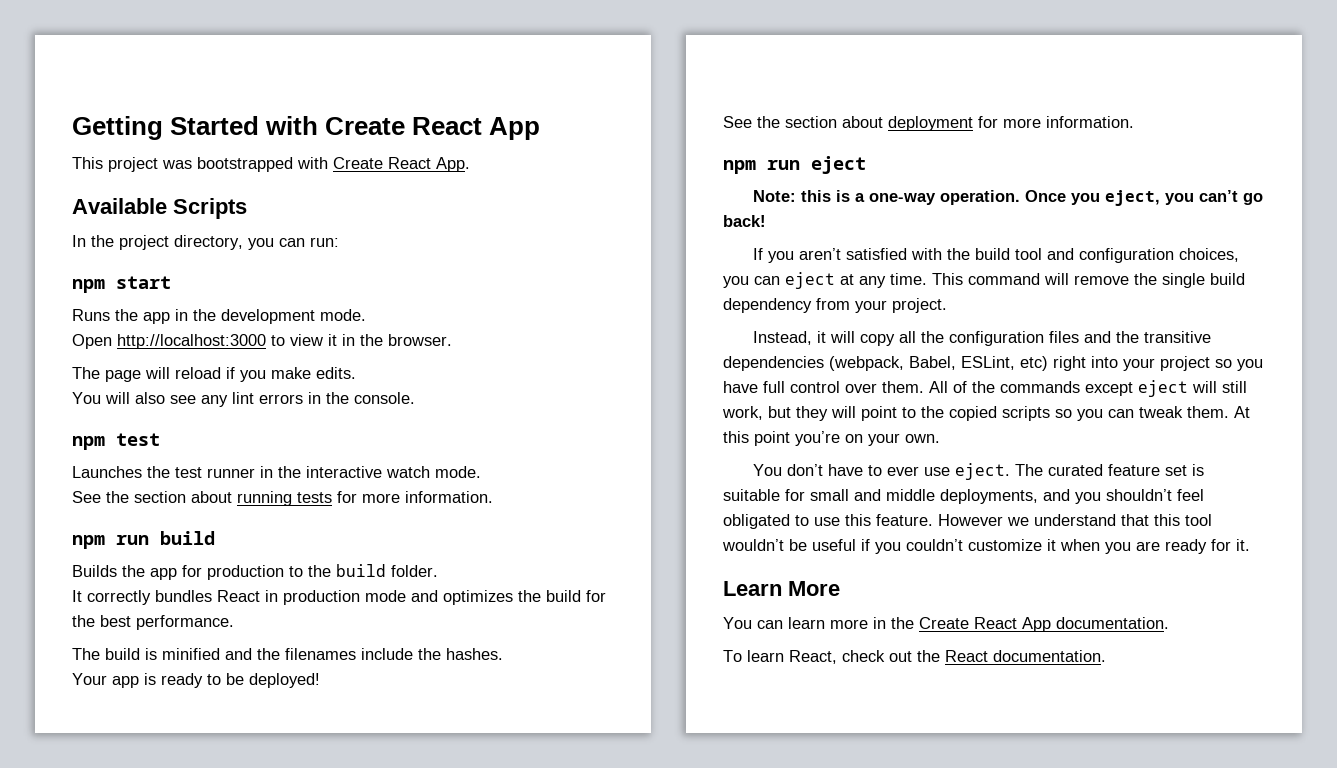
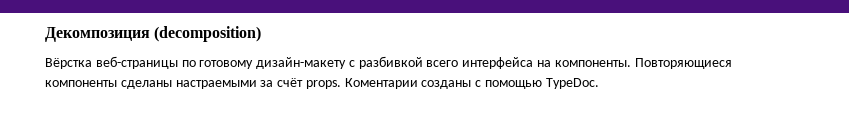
[72,116,541,140] [72,157,470,172] [72,198,247,219] [72,235,339,250] [72,276,171,293] [72,309,366,324] [72,334,452,349] [72,367,356,382] [72,392,415,407] [72,433,160,450] [72,466,481,478] [72,491,493,506] [72,531,215,549] [72,564,438,580] [72,590,606,605] [72,615,234,630] [72,648,503,660] [72,673,320,688] [723,116,1134,131] [723,156,866,174] [753,190,1264,206] [723,215,766,227] [753,248,1240,263] [723,272,1245,289] [723,298,947,313] [753,331,1212,346] [723,356,1263,371] [723,380,1247,397] [722,406,1250,421] [723,431,940,446] [753,463,1205,480] [723,489,1204,504] [723,514,1212,529] [722,539,1250,554] [723,581,840,596] [723,617,1169,632] [723,650,1106,664] Getting Started with Create React App // This project was bootstrapped with Create React App. // Available Scripts // In the project directory, you can run: // npm start // Runs the app in the development mode. // Open http://localhost:3000 to view it in the browser. // The page will reload if you make edits. // You will also see any lint errors in the console. // npm test // Launches the test runner in the interactive watch mode. // See the section about running tests for more information. // npm run build // Builds the app for production to the build folder. // It correctly bundles React in production mode and optimizes the build for the best performance. // The build is minified and the filenames include the hashes. // Your app is ready to be deployed! // See the section about deployment for more information. // npm run eject // Note: this is a one-way operation. Once you eject, you can’t go back! // If you aren’t satisfied with the build tool and configuration choices, you can eject at any time. This command will remove the single build dependency from your project. // Instead, it will copy all the configuration files and the transitive dependencies (webpack, Babel, ESLint, etc) right into your project so you have full control over them. All of the commands except eject will still work, but they will point to the copied scripts so you can tweak them. At this point you’re on your own. // You don’t have to ever use eject. The curated feature set is suitable for small and middle deployments, and you shouldn’t feel obligated to use this feature. However we understand that this tool wouldn’t be useful if you couldn’t customize it when you are ready for it. // Learn More // You can learn more in the Create React App documentation. // To learn React, check out the React documentation. -> [45,26,262,42] [45,56,732,69] [45,78,599,89] Декомпозиция (decomposition) // Вёрстка веб-страницы по готовому дизайн-макету с разбивкой всего интерфейса на компоненты. Повторяющиеся компоненты сделаны настраемыми за счёт props. Коментарии созданы c помощью TypeDoc.

